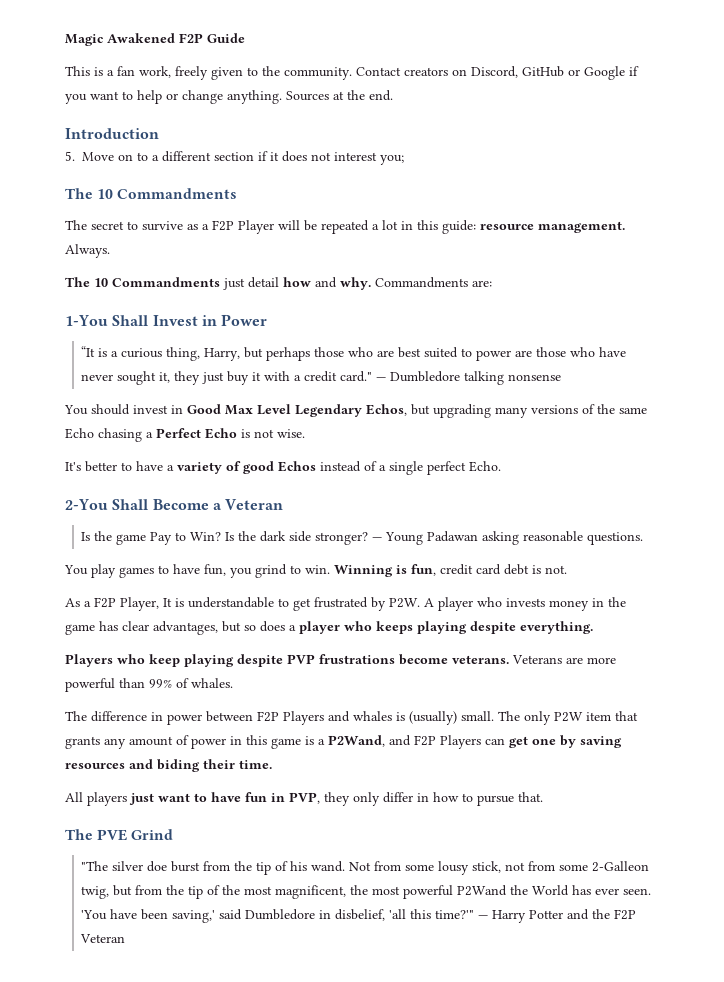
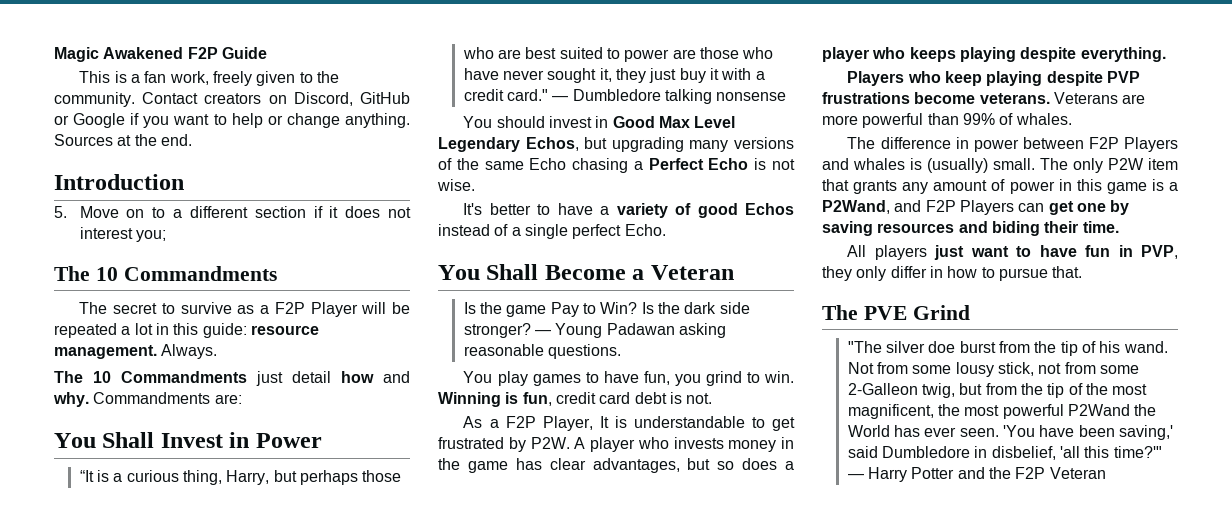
[65,315,108,326] 1-You -> [54,433,96,448] You
[65,499,108,510] 2-You -> [438,265,480,280] You

